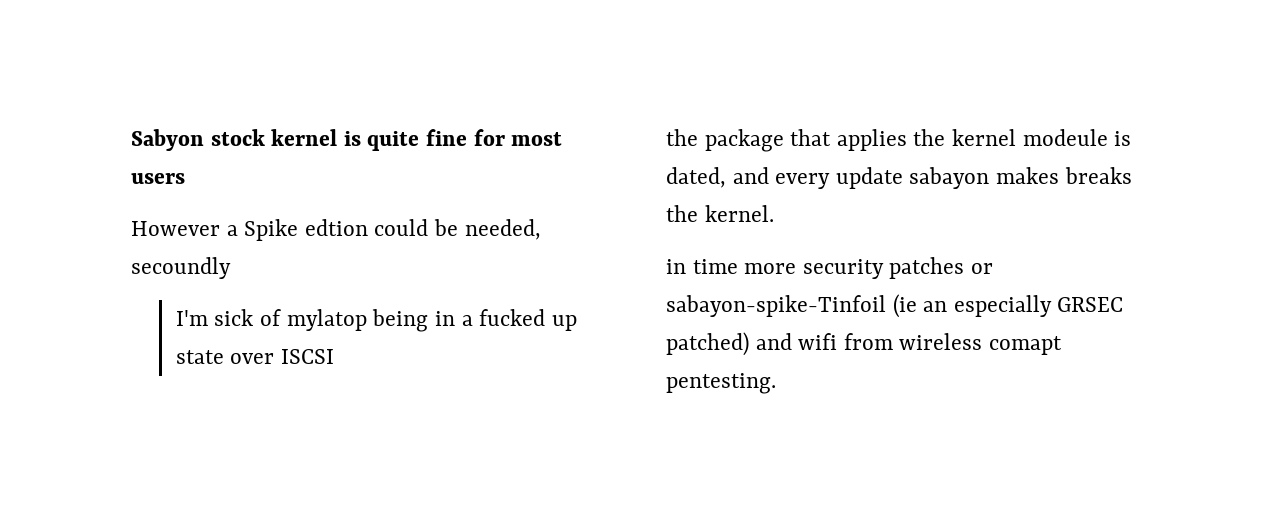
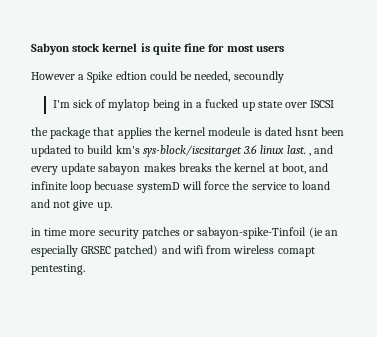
[666,167,726,188] dated, -> [264,127,345,136] [31,145,311,157] dated hsnt been updated to build km's sys-block/iscsitarget 3.6 linux last. ,
[704,205,774,222] kernel. -> [234,163,329,174] [31,181,331,193] [31,199,112,211] kernel at boot, and infinite loop becuase systemD will force the service to loand and not give up.

